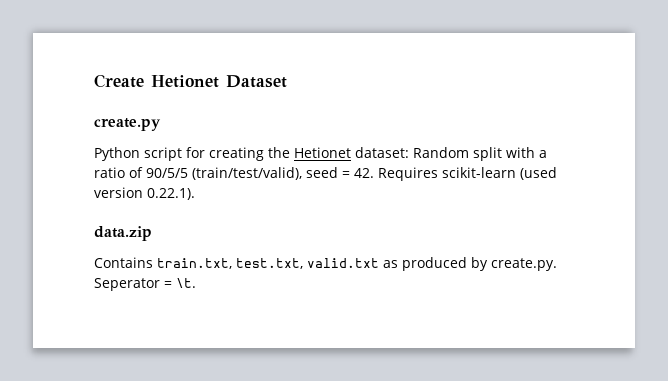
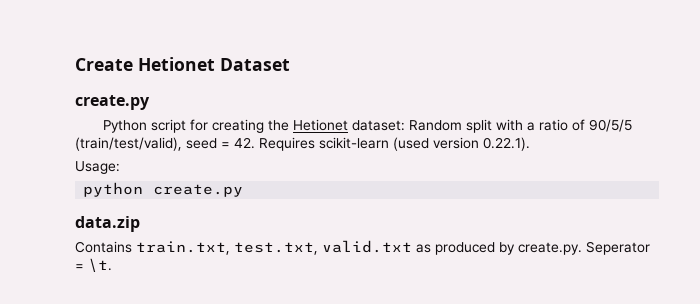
(195, 194) none -> [75,161,120,174] [83,182,244,197] // Usage: // python create.py

